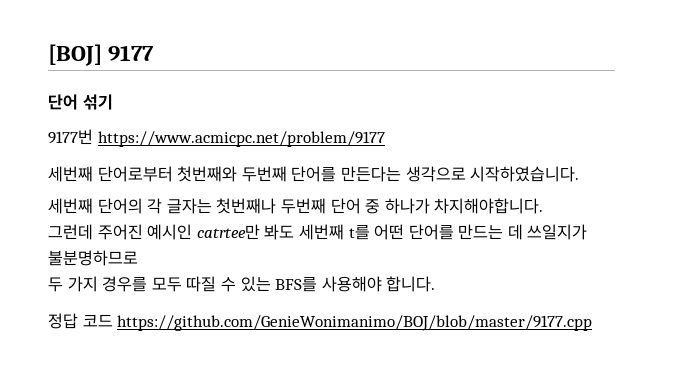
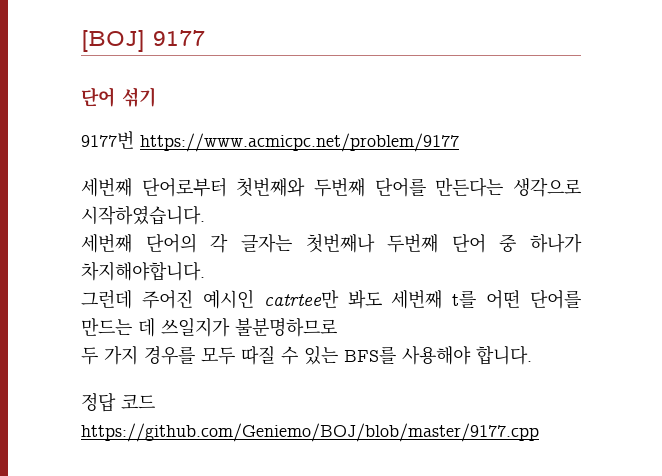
[117,315,593,331] https://github.com/GenieWonimanimo/BOJ/blob/master/9177.cpp -> [81,423,539,442] https://github.com/Geniemo/BOJ/blob/master/9177.cpp

